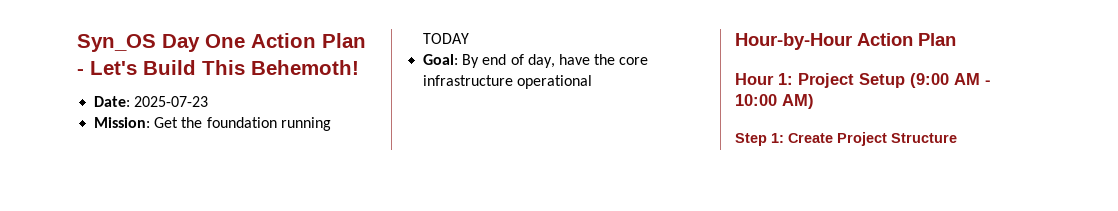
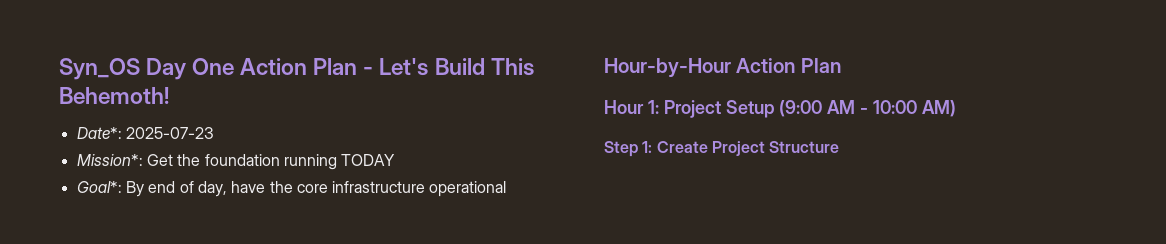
[94,96,131,107] Date: -> [76,127,122,139] Date*:
[94,117,151,128] Mission: -> [76,154,143,166] Mission*:
[423,54,459,65] Goal: -> [76,181,122,193] Goal*:

